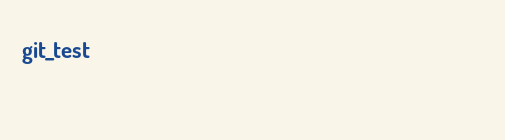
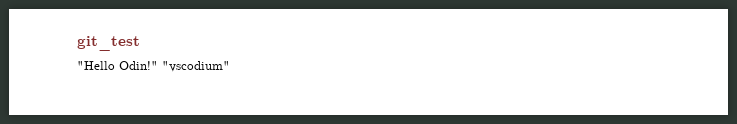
(90, 53) none -> [77,61,230,72] // "Hello Odin!" "vscodium"

